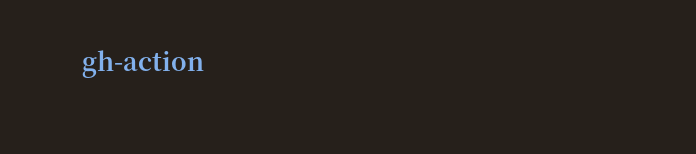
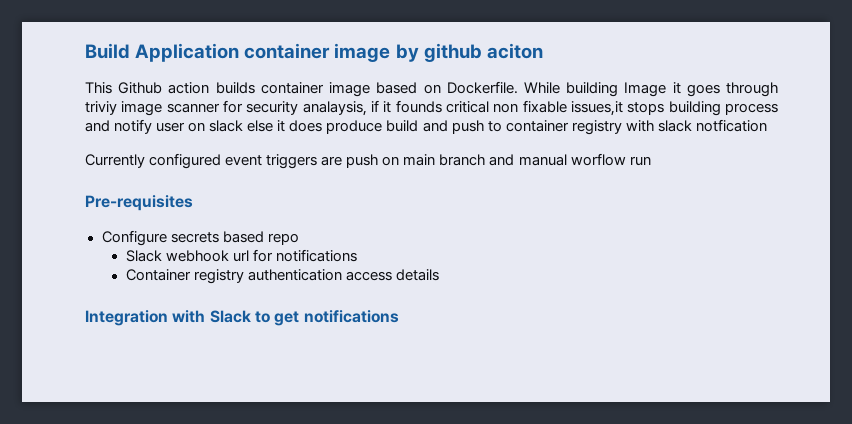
[82,50,204,78] gh-action -> [85,43,543,62] [85,81,778,97] [85,100,779,116] [85,119,767,135] [85,153,651,169] [85,195,193,211] [101,230,299,246] [125,249,357,262] [125,269,439,284] [85,310,399,326] Build Application container image by github aciton // This Github action builds container image based on Dockerfile. While building Image it goes through triviy image scanner for security analaysis, if it founds critical non fixable issues,it stops building process and notify user on slack else it does produce build and push to container registry with slack notfication // Currently configured event triggers are push on main branch and manual worflow run // Pre-requisites // Configure secrets based repo // Slack webhook url for notifications // Container registry authentication access details // Integration with Slack to get notifications

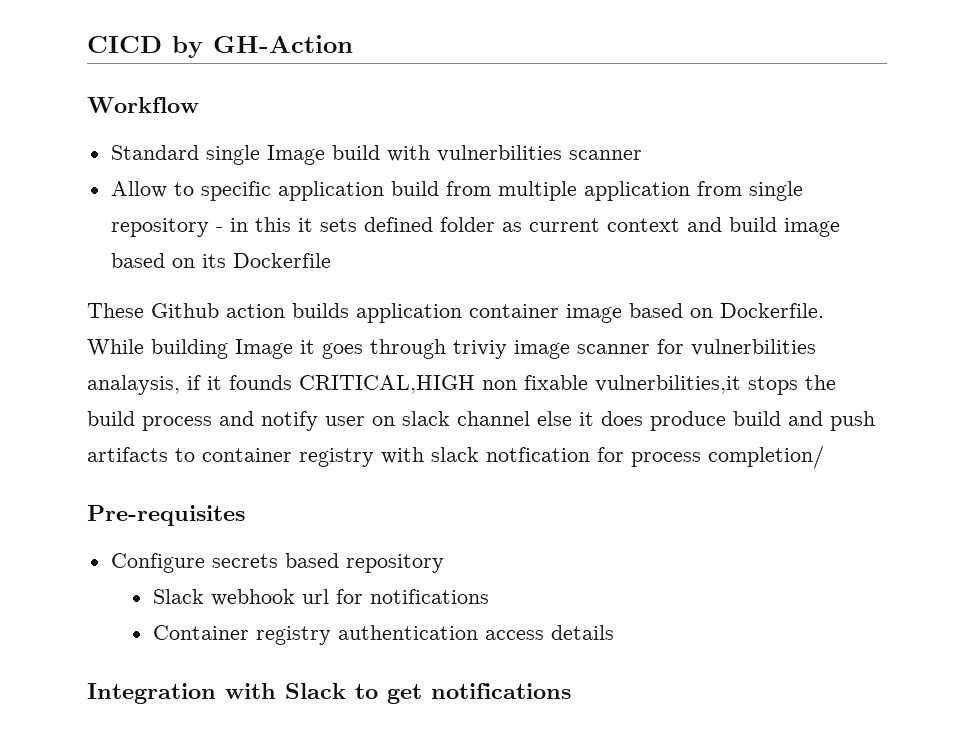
[85,43,543,62] [85,82,112,94] Build Application container image by github aciton // This -> [87,35,353,58] [87,97,199,113] [110,145,642,165] [110,181,803,201] [110,217,840,237] [110,253,331,268] [87,303,144,318] CICD by GH-Action // Workflow // Standard single Image build with vulnerbilities scanner // Allow to specific application build from multiple application from single repository - in this it sets defined folder as current context and build image based on its Dockerfile // These
(255, 88) none -> [356,303,462,323] application
[246,101,299,115] security -> [691,339,816,356] vulnerbilities
[446,101,489,113] critical -> [299,375,475,394] CRITICAL,HIGH
[571,101,721,116] issues,it stops building -> [595,375,836,395] [87,411,135,426] vulnerbilities,it stops the build
(244, 126) none -> [457,411,530,426] channel
(484, 127) none -> [87,447,168,462] artifacts
[85,153,651,169] // Currently configured event triggers are push on main branch and manual worflow run -> [597,445,824,469] for process completion/
[267,233,299,245] repo -> [345,554,444,573] repository

